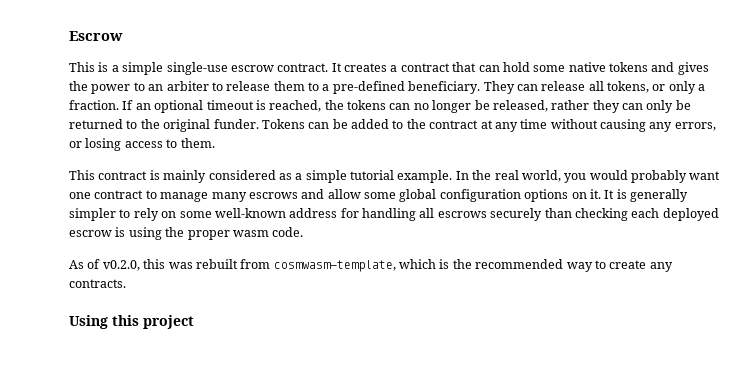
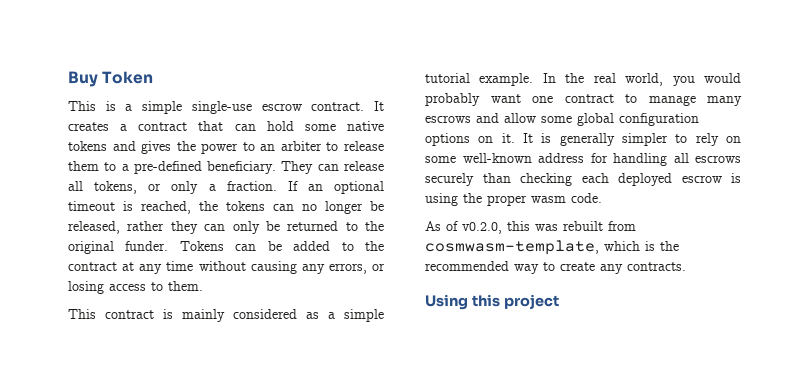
[69,31,123,41] Escrow -> [68,71,154,87] Buy Token

